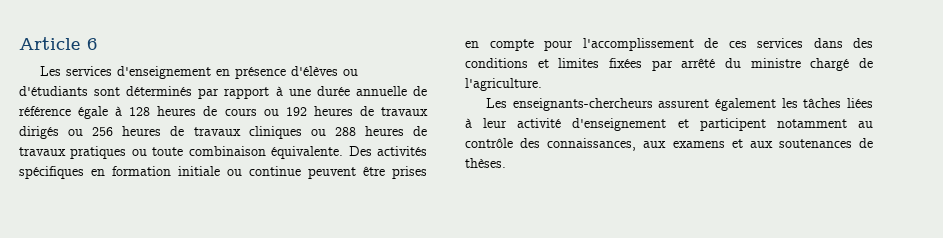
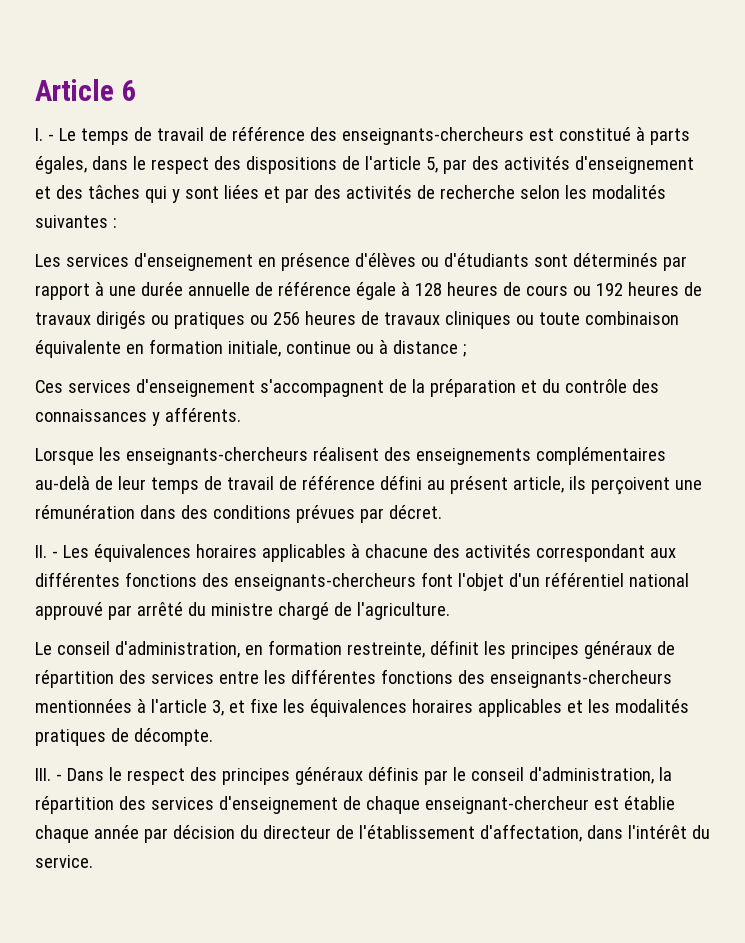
(97, 44) none -> [35,126,690,145] [35,156,694,174] [35,185,666,203] [35,215,117,228] // I. - Le temps de travail de référence des enseignants-chercheurs est constitué à parts égales, dans le respect des dispositions de l'article 5, par des activités d'enseignement et des tâches qui y sont liées et par des activités de recherche selon les modalités suivantes :
(84, 132) none -> [173,312,268,329] pratiques ou
[334,126,428,136] [19,146,427,159] [19,166,427,179] [465,38,873,51] [465,58,642,68] 288 heures de travaux pratiques ou toute combinaison équivalente. Des activités spécifiques en formation initiale ou continue peuvent être prises en compte pour l'accomplissement de ces services dans des conditions et limites fixées -> [538,311,679,325] [35,339,466,358] [35,379,659,397] [35,407,241,426] [35,447,666,465] [35,475,702,495] [35,505,442,523] [35,544,676,562] [35,572,689,591] [35,602,103,620] toute combinaison équivalente en formation initiale, continue ou à distance ; // Ces services d'enseignement s'accompagnent de la préparation et du contrôle des connaissances y afférents. // Lorsque les enseignants-chercheurs réalisent des enseignements complémentaires au-delà de leur temps de travail de référence défini au présent article, ils perçoivent une rémunération dans des conditions prévues par décret. // II. - Les équivalences horaires applicables à chacune des activités correspondant aux différentes fonctions des enseignants-chercheurs font l'objet d'un référentiel national approuvé
[485,98,873,111] [465,118,873,131] [465,138,873,151] [465,158,506,168] Les enseignants-chercheurs assurent également les tâches liées à leur activité d'enseignement et participent notamment au contrôle des connaissances, aux examens et aux soutenances de thèses. -> [35,640,675,659] [35,669,672,688] [35,698,689,717] [35,728,213,746] [35,766,672,785] [35,796,675,814] [35,824,710,843] [35,855,93,868] Le conseil d'administration, en formation restreinte, définit les principes généraux de répartition des services entre les différentes fonctions des enseignants-chercheurs mentionnées à l'article 3, et fixe les équivalences horaires applicables et les modalités pratiques de décompte. // III. - Dans le respect des principes généraux définis par le conseil d'administration, la répartition des services d'enseignement de chaque enseignant-chercheur est établie chaque année par décision du directeur de l'établissement d'affectation, dans l'intérêt du service.

